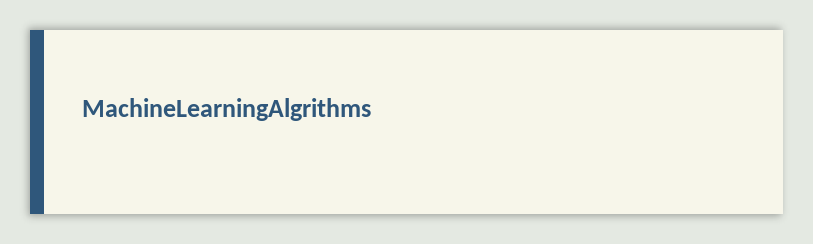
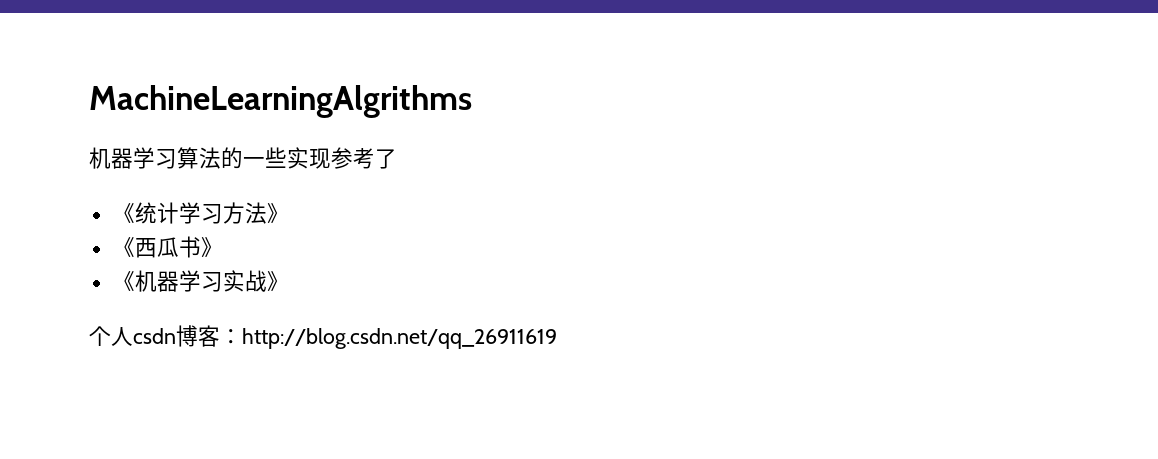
(371, 109) none -> [89,147,397,169] [112,202,289,224] [112,236,223,258] [112,270,289,292] [89,325,557,349] // 机器学习算法的一些实现参考了 // 《统计学习方法》 // 《西瓜书》 // 《机器学习实战》 // 个人csdn博客：http://blog.csdn.net/qq_26911619

